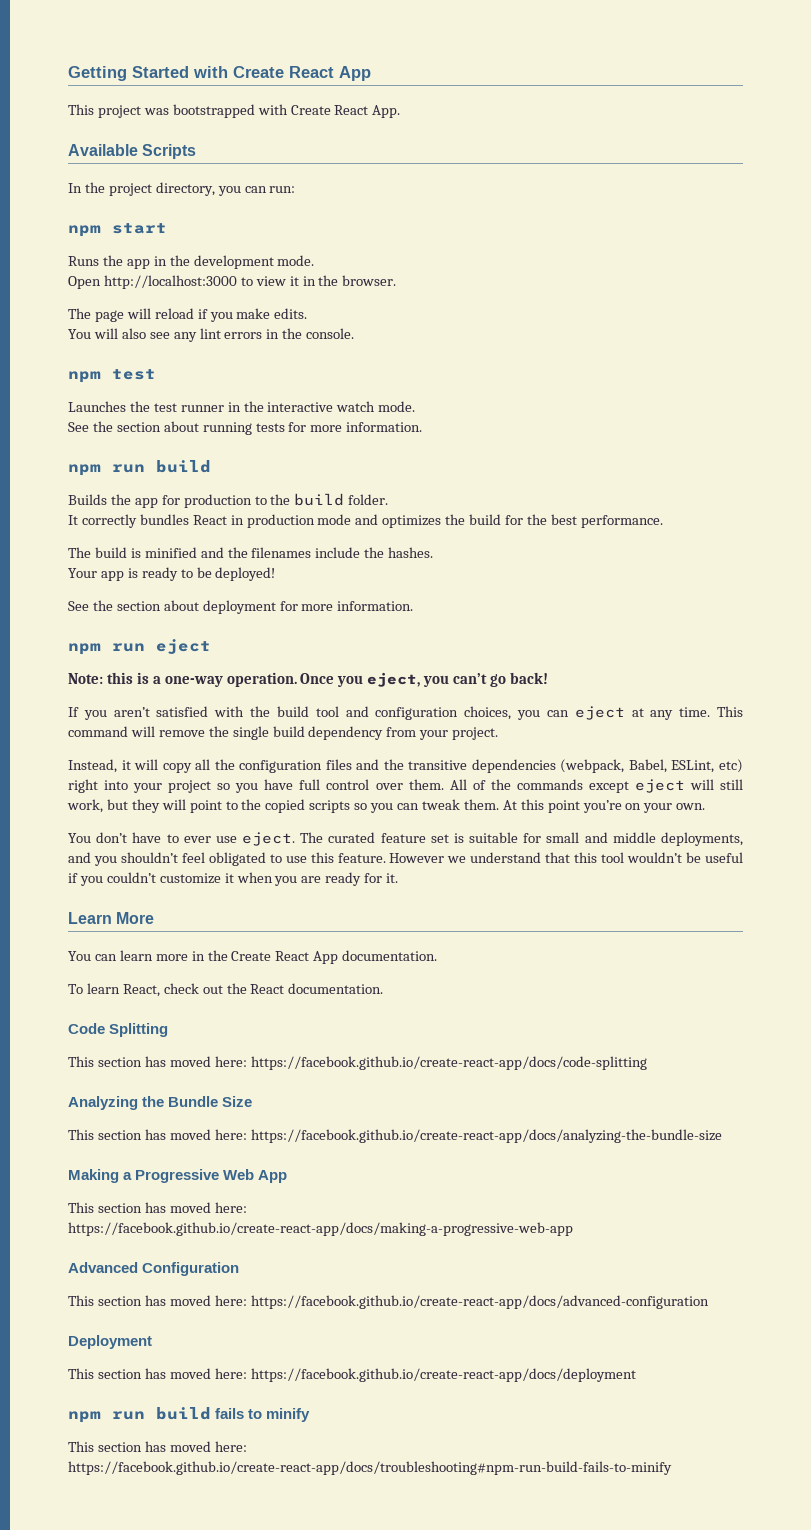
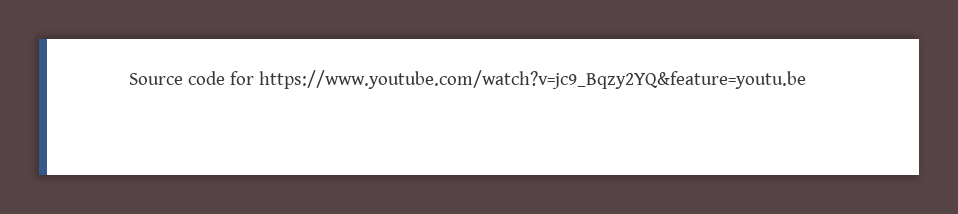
[68,66,371,81] [68,104,401,118] [68,144,197,159] [68,182,296,196] [68,223,167,237] [68,255,315,269] [68,275,397,289] [68,308,308,322] [68,328,355,342] [68,369,156,383] [68,401,416,412] [68,421,423,435] [68,460,211,476] [68,493,389,508] [68,514,663,528] [68,547,434,558] [68,567,276,581] [68,600,414,614] [68,639,211,655] [68,672,548,687] [68,706,744,720] [68,726,499,740] [68,759,743,773] [68,779,743,793] [67,799,706,813] [68,832,743,846] [68,852,744,866] [68,872,399,886] [68,912,155,924] [68,950,438,964] [68,983,384,997] [68,1023,169,1037] [68,1056,647,1070] [68,1096,253,1110] [68,1129,722,1143] [68,1169,288,1183] [68,1202,247,1213] [68,1222,573,1236] [68,1262,240,1276] [68,1295,709,1309] [68,1335,152,1349] [68,1368,636,1382] [68,1407,311,1423] [68,1441,247,1452] [68,1461,672,1475] Getting Started with Create React App // This project was bootstrapped with Create React App. // Available Scripts // In the project directory, you can run: // npm start // Runs the app in the development mode. // Open http://localhost:3000 to view it in the browser. // The page will reload if you make edits. // You will also see any lint errors in the console. // npm test // Launches the test runner in the interactive watch mode. // See the section about running tests for more information. // npm run build // Builds the app for production to the build folder. // It correctly bundles React in production mode and optimizes the build for the best performance. // The build is minified and the filenames include the hashes. // Your app is ready to be deployed! // See the section about deployment for more information. // npm run eject // Note: this is a one-way operation. Once you eject, you can’t go back! // If you aren’t satisfied with the build tool and configuration choices, you can eject at any time. This command will remove the single build dependency from your project. // Instead, it will copy all the configuration files and the transitive dependencies (webpack, Babel, ESLint, etc) right into your project so you have full control over them. All of the commands except eject will still work, but they will point to the copied scripts so you can tweak them. At this point you’re on your own. // You don’t have to ever use eject. The curated feature set is suitable for small and middle deployments, and you shouldn’t feel obligated to use this feature. However we understand that this tool wouldn’t be useful if you couldn’t customize it when you are ready for it. // Learn More // You can learn more in the Create React App documentation. // To learn React, check out the React documentation. // Code Splitting // This section has moved here: https://facebook.github.io/create-react-app/docs/code-splitting // Analyzing the Bundle Size // This section has moved here: https://facebook.github.io/create-react-app/docs/analyzing-the-bundle-size // Making a Progressive Web App // This section has moved here: https://facebook.github.io/create-react-app/docs/making-a-progressive-web-app // Advanced Configuration // This section has moved here: https://facebook.github.io/create-react-app/docs/advanced-configuration // Deployment // This section has moved here: https://facebook.github.io/create-react-app/docs/deployment // npm run build fails to minify // This section has moved here: https://facebook.github.io/create-react-app/docs/troubleshooting#npm-run-build-fails-to-minify -> [129,70,806,89] Source code for https://www.youtube.com/watch?v=jc9_Bqzy2YQ&feature=youtu.be

